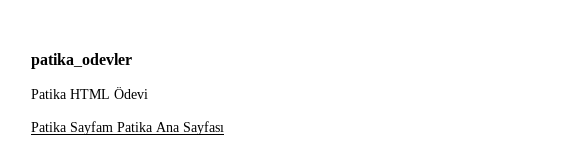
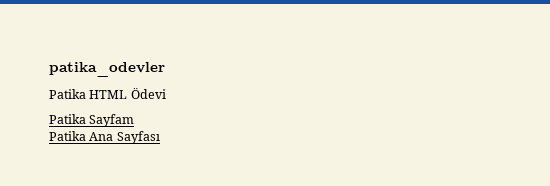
(113, 128) none -> (135, 120) //

